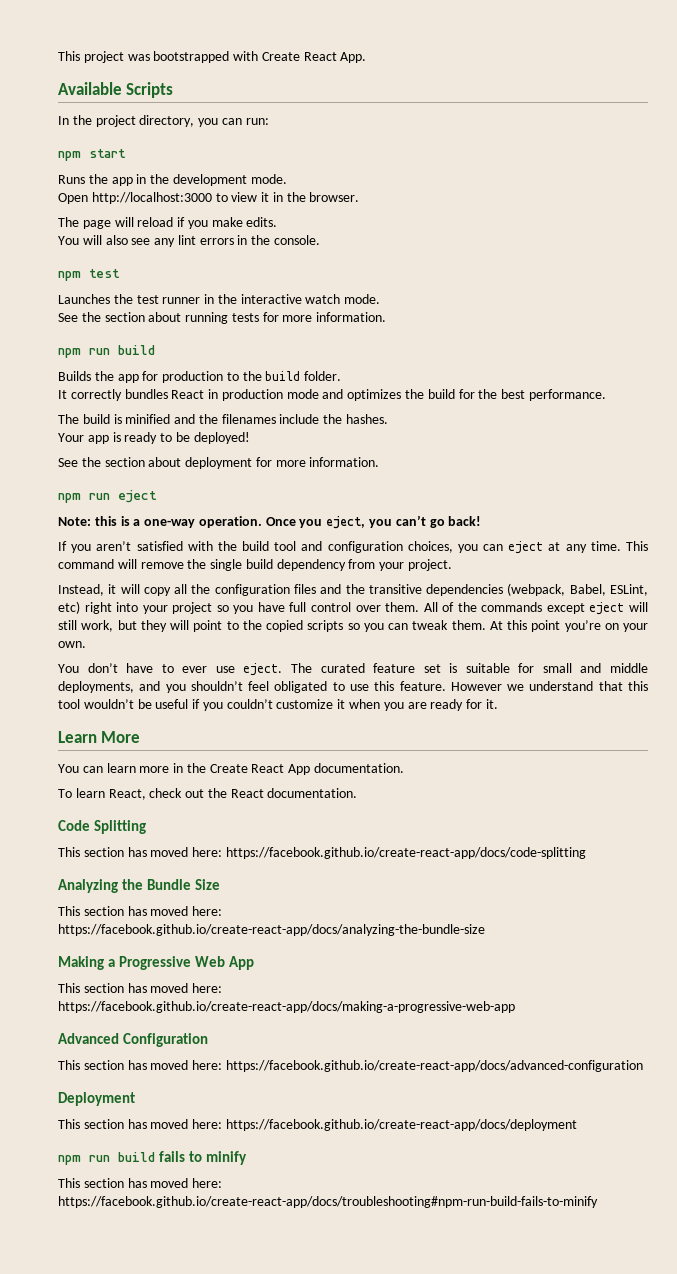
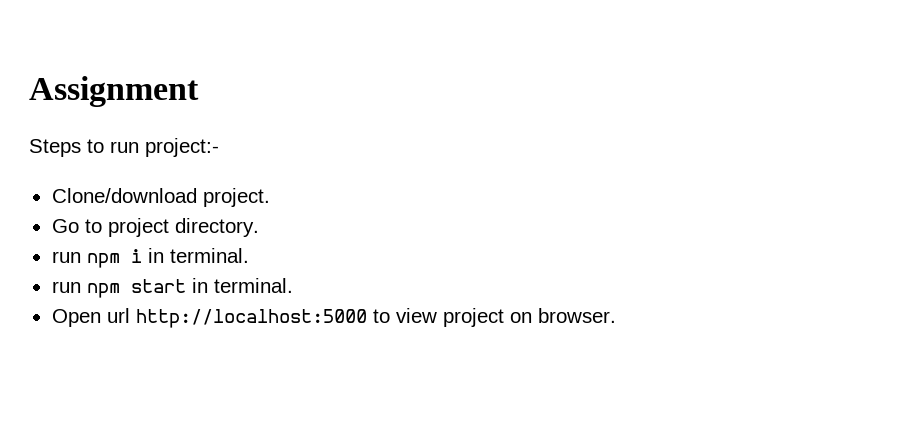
[58,51,367,63] [58,82,174,98] [58,115,269,127] [58,149,126,161] [58,174,287,186] [58,192,360,204] [58,217,278,229] [58,235,321,247] [58,269,120,281] [58,294,381,304] [58,312,387,324] [58,345,155,358] [58,371,342,383] [58,389,606,401] [58,414,389,424] [58,432,250,444] [58,457,380,469] [58,490,157,503] [58,515,482,529] [58,541,648,554] [58,559,453,571] [58,583,648,596] [58,601,648,615] [58,620,648,632] [58,641,86,648] [58,663,648,676] [58,681,648,693] [58,699,498,711] [58,731,141,743] [58,763,405,775] [58,788,358,800] [58,820,147,834] [58,847,586,859] [58,879,221,893] [58,906,223,916] [58,924,485,936] [58,956,255,970] [58,983,223,993] [58,1001,515,1013] [58,1033,209,1047] [58,1060,643,1072] [58,1092,135,1106] [58,1119,577,1131] [58,1151,248,1165] [58,1178,223,1188] [58,1196,598,1208] This project was bootstrapped with Create React App. // Available Scripts // In the project directory, you can run: // npm start // Runs the app in the development mode. // Open http://localhost:3000 to view it in the browser. // The page will reload if you make edits. // You will also see any lint errors in the console. // npm test // Launches the test runner in the interactive watch mode. // See the section about running tests for more information. // npm run build // Builds the app for production to the build folder. // It correctly bundles React in production mode and optimizes the build for the best performance. // The build is minified and the filenames include the hashes. // Your app is ready to be deployed! // See the section about deployment for more information. // npm run eject // Note: this is a one-way operation. Once you eject, you can’t go back! // If you aren’t satisfied with the build tool and configuration choices, you can eject at any time. This command will remove the single build dependency from your project. // Instead, it will copy all the configuration files and the transitive dependencies (webpack, Babel, ESLint, etc) right into your project so you have full control over them. All of the commands except eject will still work, but they will point to the copied scripts so you can tweak them. At this point you’re on your own. // You don’t have to ever use eject. The curated feature set is suitable for small and middle deployments, and you shouldn’t feel obligated to use this feature. However we understand that this tool wouldn’t be useful if you couldn’t customize it when you are ready for it. // Learn More // You can learn more in the Create React App documentation. // To learn React, check out the React documentation. // Code Splitting // This section has moved here: https://facebook.github.io/create-react-app/docs/code-splitting // Analyzing the Bundle Size // This section has moved here: https://facebook.github.io/create-react-app/docs/analyzing-the-bundle-size // Making a Progressive Web App // This section has moved here: https://facebook.github.io/create-react-app/docs/making-a-progressive-web-app // Advanced Configuration // This section has moved here: https://facebook.github.io/create-react-app/docs/advanced-configuration // Deployment // This section has moved here: https://facebook.github.io/create-react-app/docs/deployment // npm run build fails to minify // This section has moved here: https://facebook.github.io/create-react-app/docs/troubleshooting#npm-run-build-fails-to-minify -> [29,76,199,107] [29,138,219,157] [51,188,270,207] [51,218,259,237] [51,248,249,268] [51,278,293,298] [51,308,616,328] Assignment // Steps to run project:- // Clone/download project. // Go to project directory. // run npm i in terminal. // run npm start in terminal. // Open url http://localhost:5000 to view project on browser.

